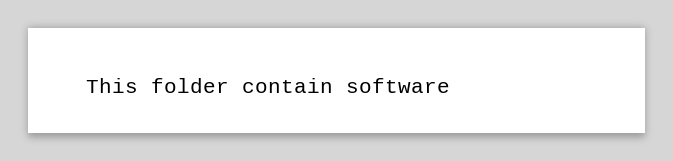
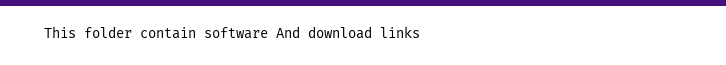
(450, 85) none -> [276,26,420,39] And download links

